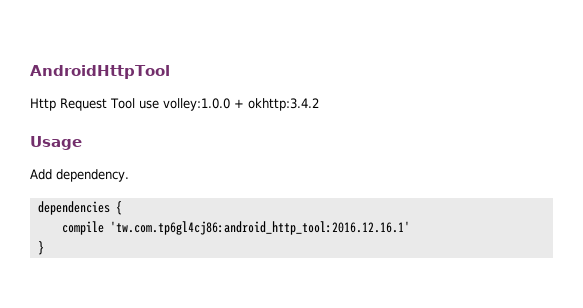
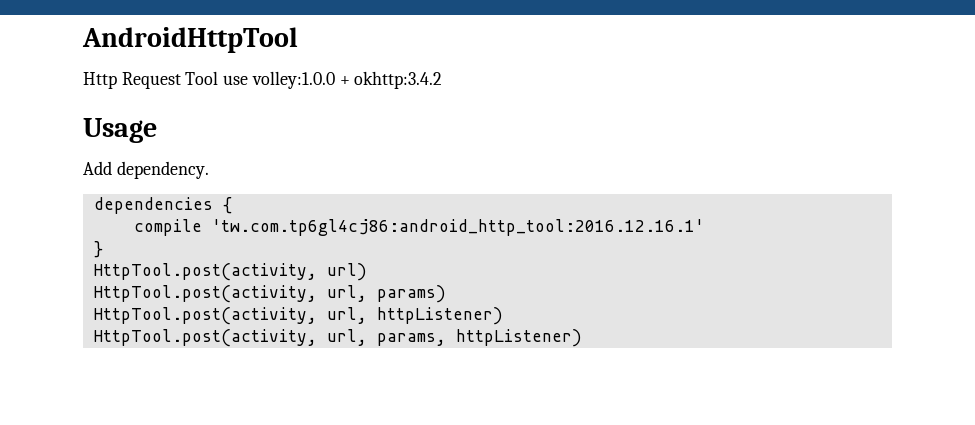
(44, 248) none -> [93,263,367,281] [93,285,446,303] [93,307,503,325] [93,329,582,347] // HttpTool.post(activity, url) // HttpTool.post(activity, url, params) // HttpTool.post(activity, url, httpListener) // HttpTool.post(activity, url, params, httpListener)

